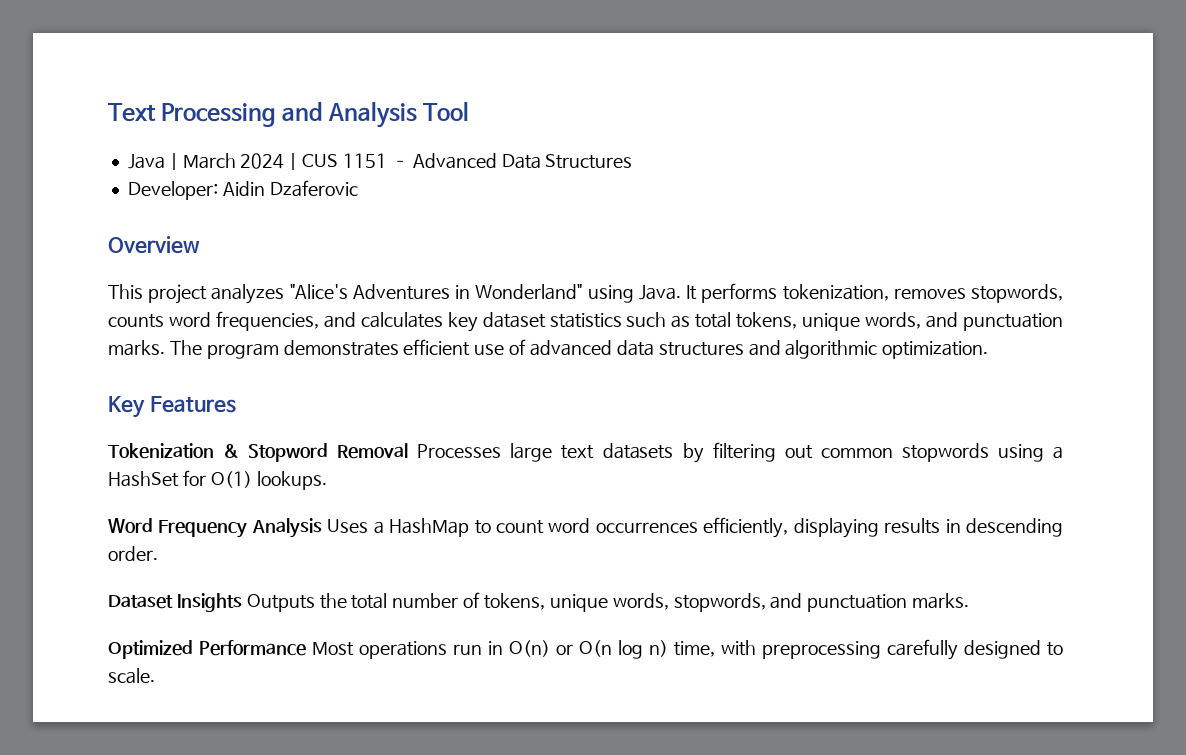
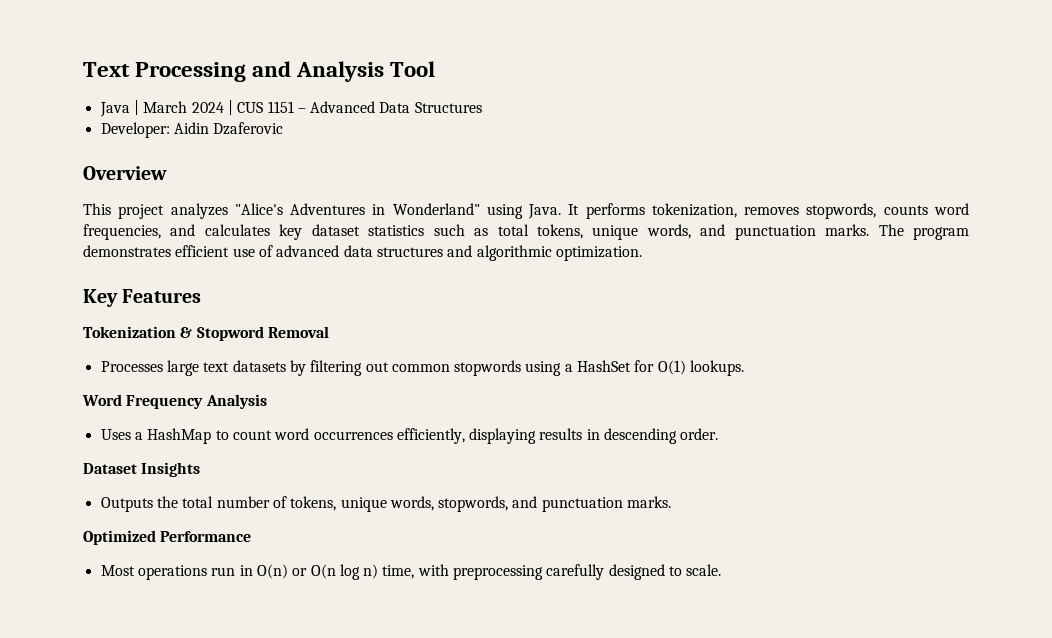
(409, 451) none -> (329, 332) //
(322, 528) none -> (267, 401) //
(242, 602) none -> (201, 469) //
(307, 648) none -> (252, 536) //

